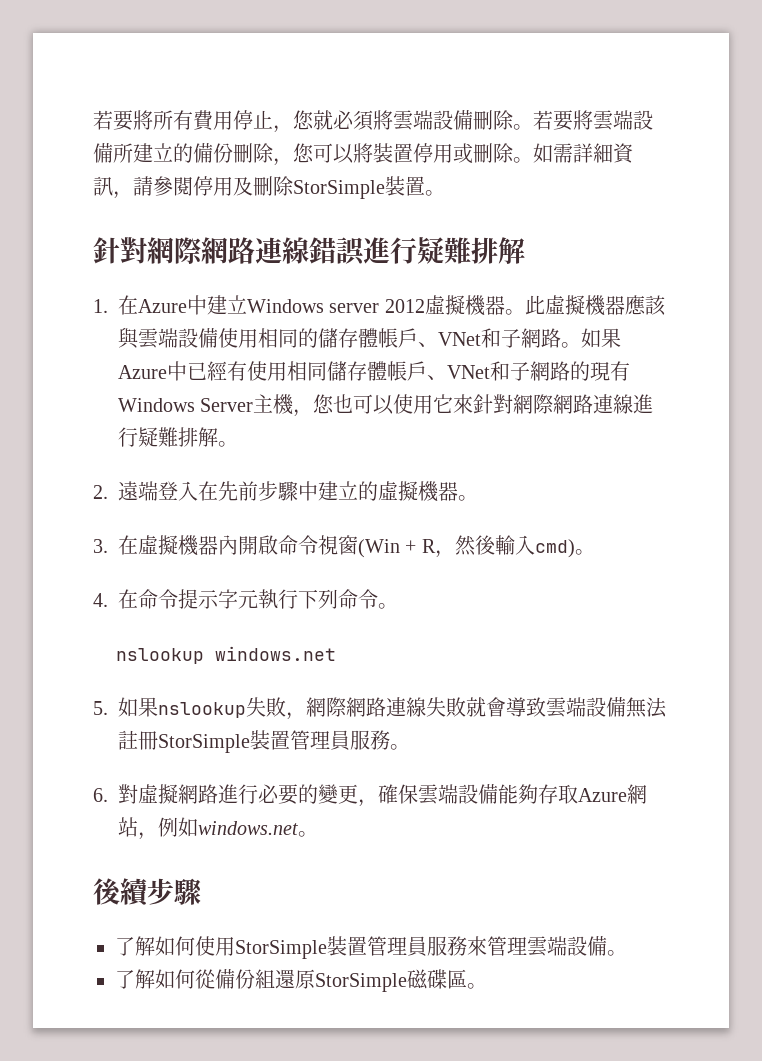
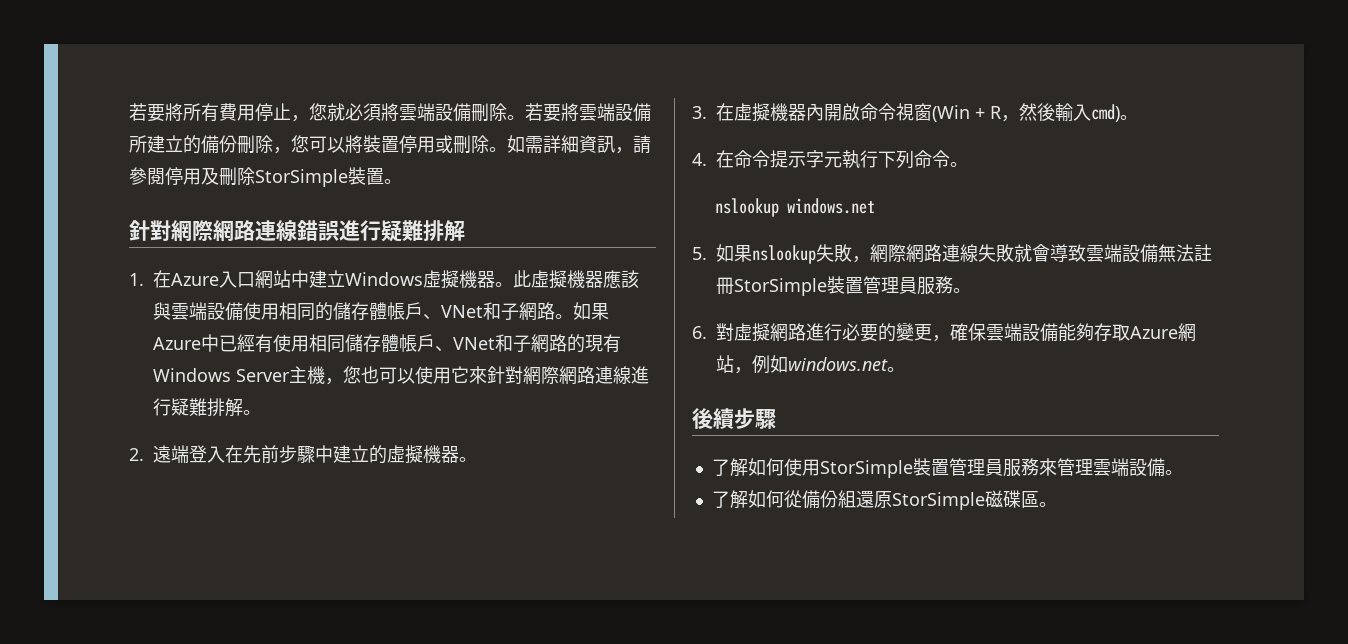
(187, 306) none -> [219,270,291,289] 入口網站
[329,299,425,313] server 2012 -> (423, 279) none

